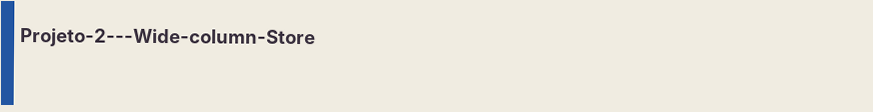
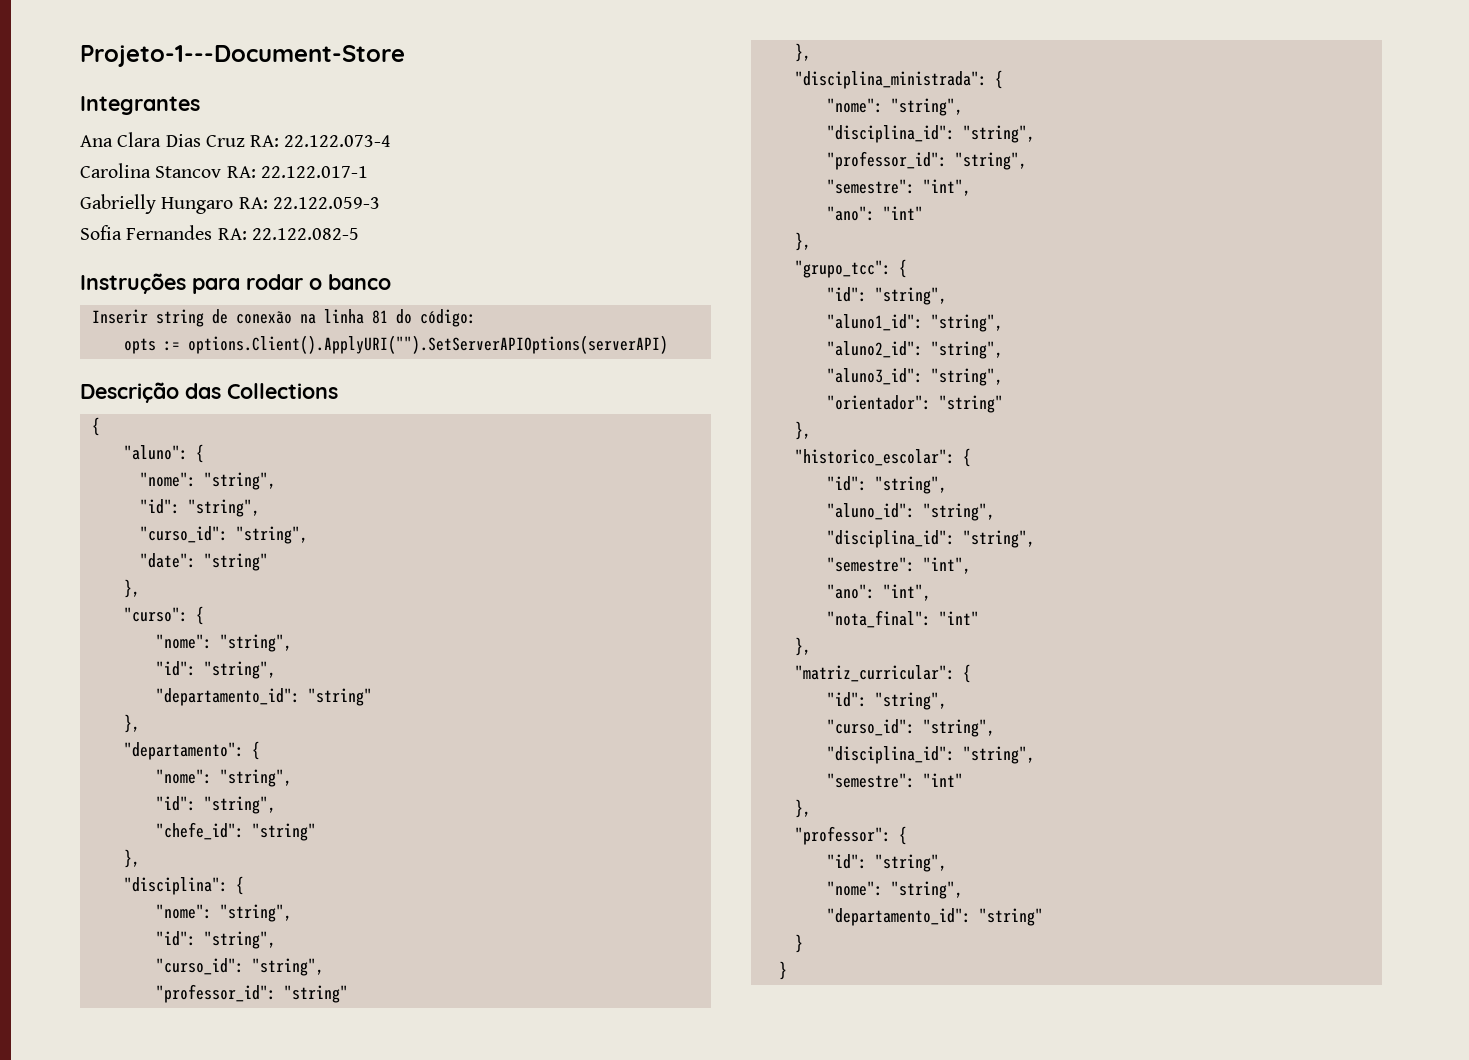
[20,28,316,49] Projeto-2---Wide-column-Store -> [80,45,405,67] [80,96,200,115] [80,132,392,147] [80,163,368,178] [80,194,380,214] [80,225,359,240] [80,273,391,294] [91,309,476,327] [123,335,668,354] [80,382,338,403] [91,417,100,436] [123,444,204,463] [139,472,276,490] [139,499,260,517] [139,526,308,544] [139,553,268,571] [123,579,140,598] [123,606,204,625] [155,634,292,652] [155,661,276,679] [155,688,372,706] [123,714,140,733] [123,741,260,760] [155,769,292,787] [155,796,276,814] [155,822,316,841] [123,849,140,868] [123,876,244,895] [155,904,292,922] [155,931,276,949] [155,958,324,976] [155,984,348,1003] [794,43,811,62] [794,70,1003,89] [826,98,963,116] [826,125,1035,143] [826,151,1027,170] [826,179,971,196] [826,206,923,221] [794,232,811,251] [794,259,907,278] [826,287,947,305] [826,314,1003,332] [826,341,1003,359] [826,368,1003,386] [826,395,1003,413] [794,421,811,440] [794,448,971,467] [826,476,947,494] [826,503,995,521] [826,530,1035,548] [826,557,971,574] [826,584,931,601] [826,610,979,628] [794,637,811,656] [794,664,971,683] [826,692,947,710] [826,719,995,737] [826,746,1035,764] [826,773,963,788] [794,799,811,818] [794,826,907,845] [826,854,947,872] [826,881,963,899] [826,908,1043,926] [794,934,803,953] [778,961,787,980] Projeto-1---Document-Store // Integrantes // Ana Clara Dias Cruz RA: 22.122.073-4 // Carolina Stancov RA: 22.122.017-1 // Gabrielly Hungaro RA: 22.122.059-3 // Sofia Fernandes RA: 22.122.082-5 // Instruções para rodar o banco // Inserir string de conexão na linha 81 do código: // opts := options.Client().ApplyURI("").SetServerAPIOptions(serverAPI) // Descrição das Collections // { // "aluno": { // "nome": "string", // "id": "string", // "curso_id": "string", // "date": "string" // }, // "curso": { // "nome": "string", // "id": "string", // "departamento_id": "string" // }, // "departamento": { // "nome": "string", // "id": "string", // "chefe_id": "string" // }, // "disciplina": { // "nome": "string", // "id": "string", // "curso_id": "string", // "professor_id": "string" // }, // "disciplina_ministrada": { // "nome": "string", // "disciplina_id": "string", // "professor_id": "string", // "semestre": "int", // "ano": "int" // }, // "grupo_tcc": { // "id": "string", // "aluno1_id": "string", // "aluno2_id": "string", // "aluno3_id": "string", // "orientador": "string" // }, // "historico_escolar": { // "id": "string", // "aluno_id": "string", // "disciplina_id": "string", // "semestre": "int", // "ano": "int", // "nota_final": "int" // }, // "matriz_curricular": { // "id": "string", // "curso_id": "string", // "disciplina_id": "string", // "semestre": "int" // }, // "professor": { // "id": "string", // "nome": "string", // "departamento_id": "string" // } // }

